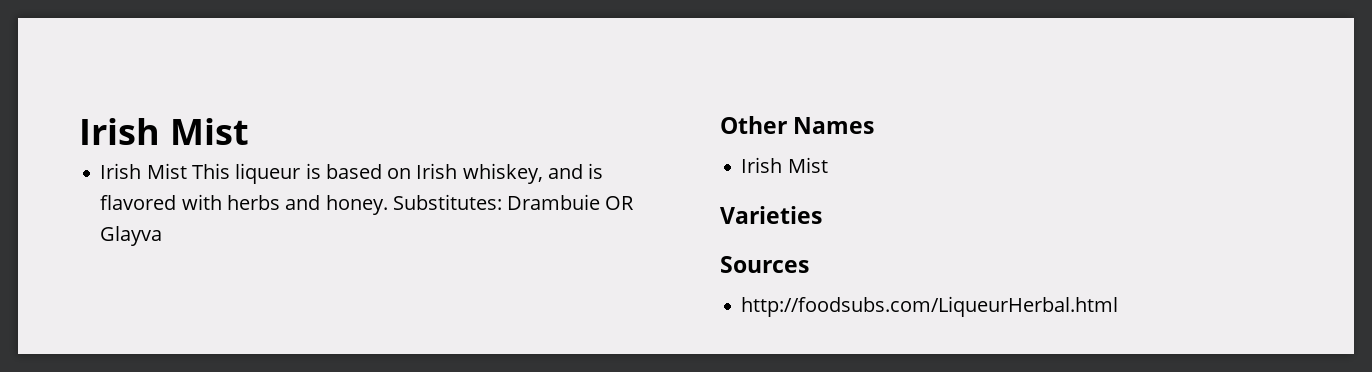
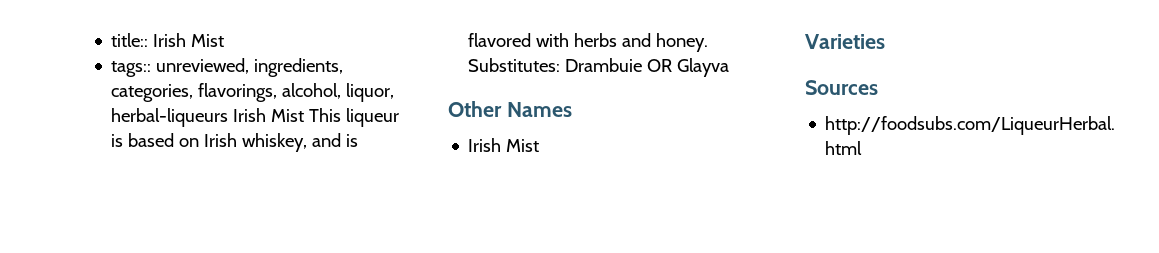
[79,118,249,145] Irish Mist // -> [111,33,225,47] [111,58,344,77] [111,83,395,102] [111,108,229,127] title:: Irish Mist // tags:: unreviewed, ingredients, categories, flavorings, alcohol, liquor, herbal-liqueurs

